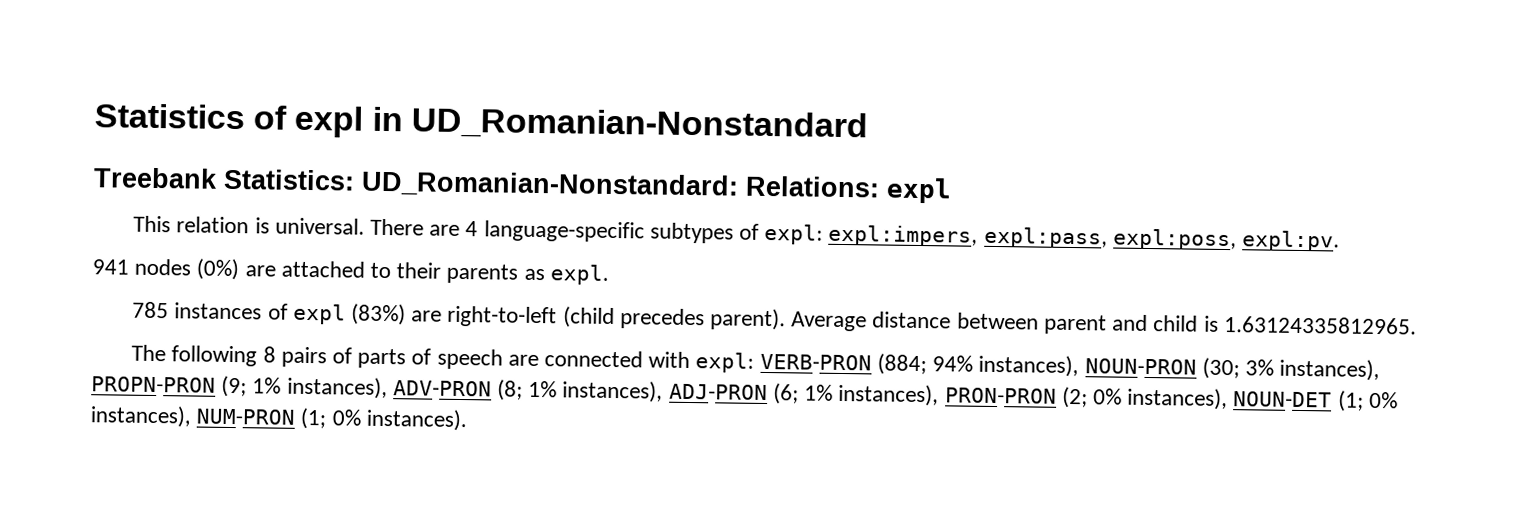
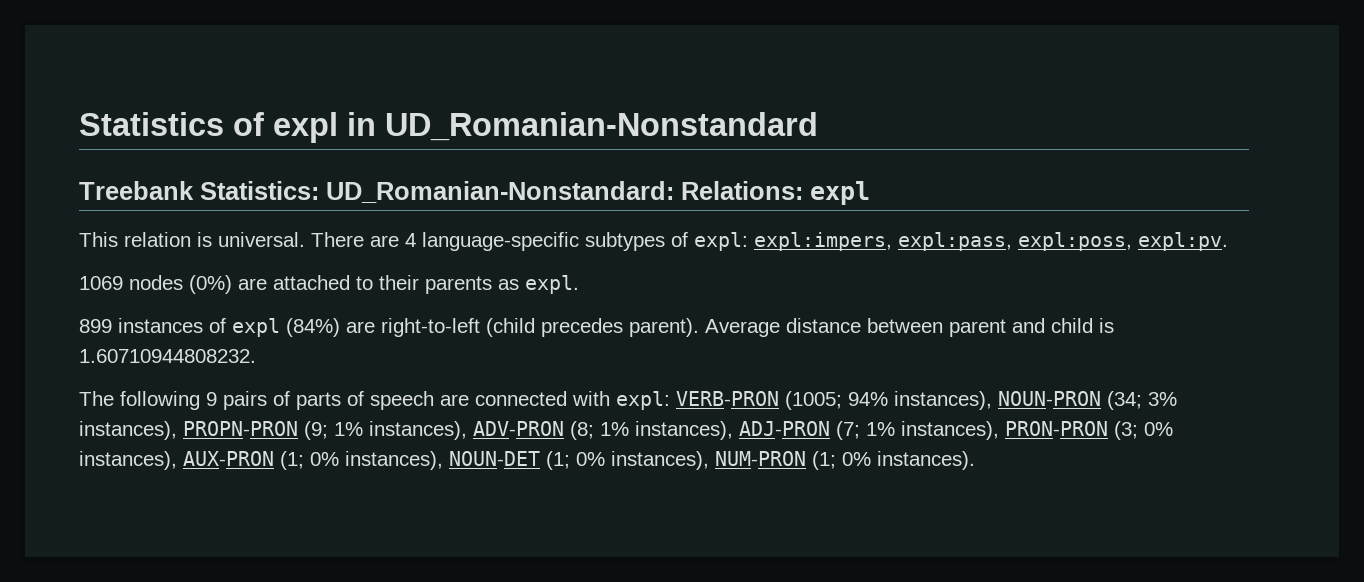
[92,259,129,275] 941 -> [79,276,123,290] 1069
[132,301,170,319] 785 -> [79,319,112,333] 899
[351,303,407,326] (83%) -> [286,318,340,337] (84%)
[1223,315,1417,335] 1.63124335812965. -> [79,349,256,363] 1.60710944808232.
[262,346,276,363] 8 -> [206,392,217,406] 9
[876,353,927,376] (884; -> [785,391,842,410] (1005;
[1201,357,1240,380] (30; -> [1107,391,1142,410] (34;
[772,383,799,405] (6; -> [836,421,860,440] (7;
[1061,386,1088,409] (2; -> [1114,421,1173,440] [79,451,304,470] (3; 0% instances), AUX-PRON (1;

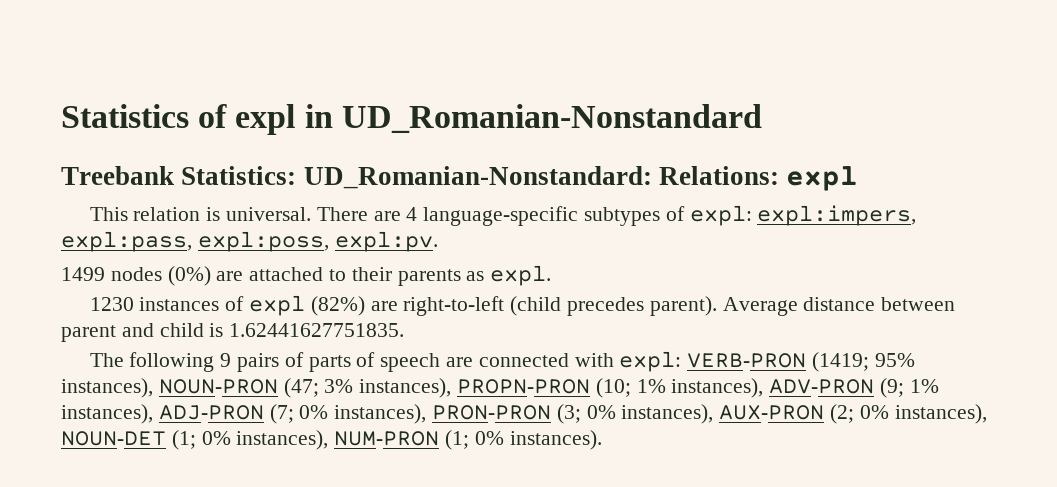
[79,276,123,290] 1069 -> [61,267,105,281] 1499
[79,319,112,333] 899 -> [89,297,134,311] 1230
[286,318,340,337] (84%) -> [310,296,365,316] (82%)
[79,349,256,363] 1.60710944808232. -> [229,323,405,337] 1.62441627751835.
[785,391,888,410] (1005; 94% -> [811,352,915,372] (1419; 95%
[1107,391,1142,410] (34; -> [283,378,319,398] (47;
[304,421,328,440] (9; -> [595,378,631,398] (10;
[570,421,594,440] (8; -> [880,378,905,398] (9;
[866,422,895,436] 1% -> [299,405,329,419] 0%
[280,451,304,470] (1; -> [830,404,855,424] (2;

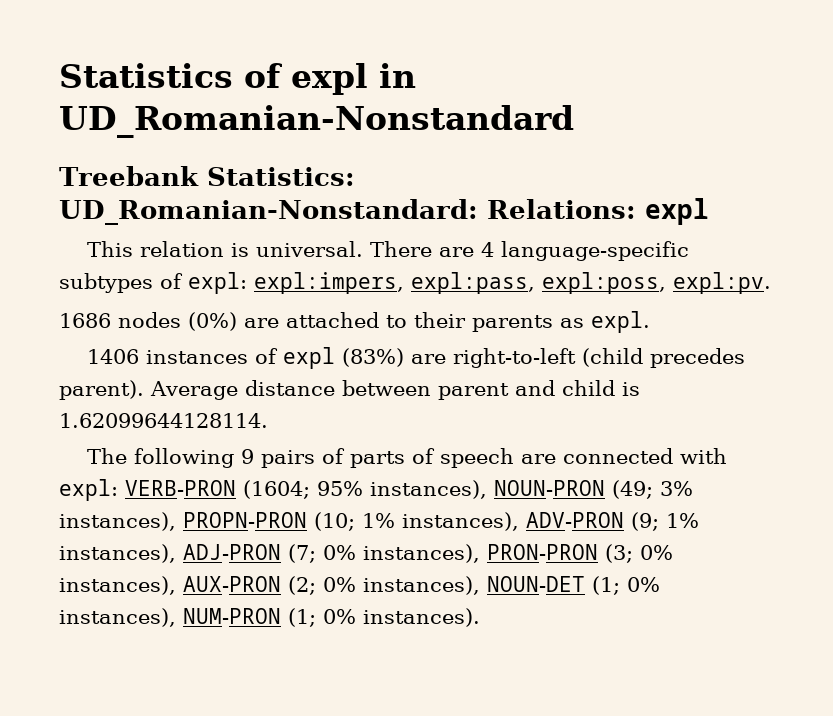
[61,267,105,281] 1499 -> [59,313,111,328] 1686
[89,297,134,311] 1230 -> [86,349,139,364] 1406
[310,296,365,316] (82%) -> [341,348,404,367] (83%)
[229,323,405,337] 1.62441627751835. -> [59,413,268,428] 1.62099644128114.
[811,352,869,372] (1419; -> [243,480,310,499] (1604;
[283,378,319,398] (47; -> [612,480,653,499] (49;

